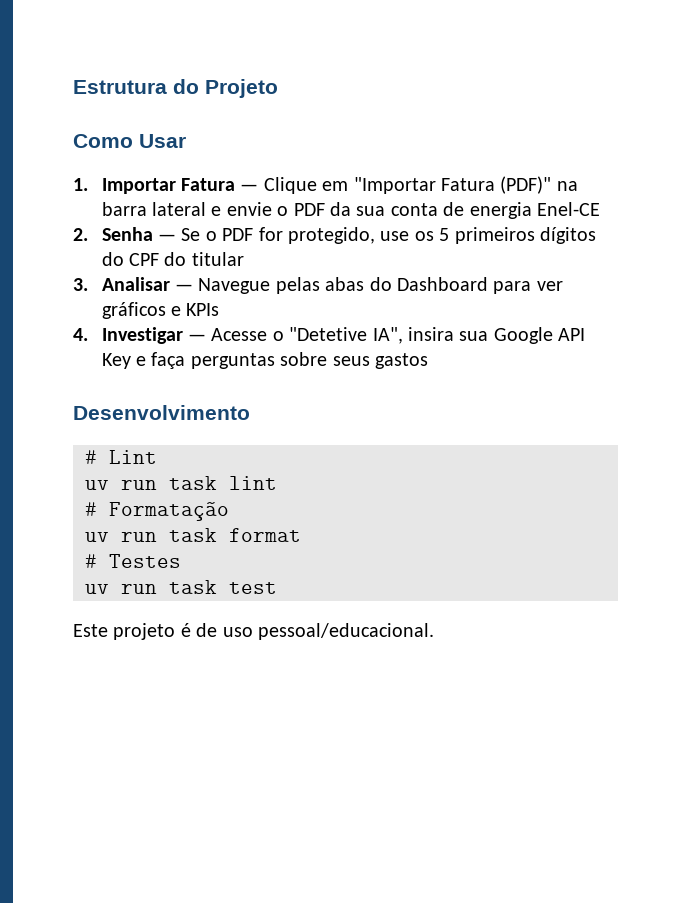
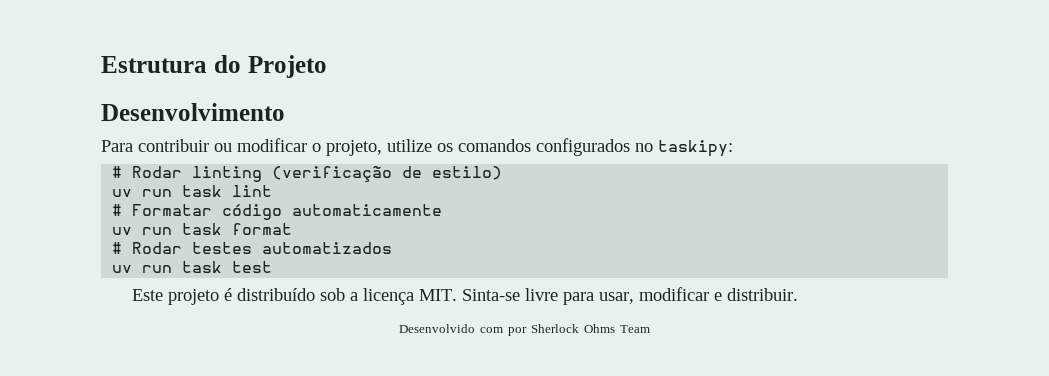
[73,134,186,148] [73,176,578,194] [101,202,600,219] [73,227,596,244] [101,252,244,266] [73,277,563,294] [101,302,220,319] [73,327,586,344] [101,352,428,369] [73,405,250,420] [85,450,157,464] Como Usar // 1. Importar Fatura — Clique em "Importar Fatura (PDF)" na barra lateral e envie o PDF da sua conta de energia Enel-CE // 2. Senha — Se o PDF for protegido, use os 5 primeiros dígitos do CPF do titular // 3. Analisar — Navegue pelas abas do Dashboard para ver gráficos e KPIs // 4. Investigar — Acesse o "Detetive IA", insira sua Google API Key e faça perguntas sobre seus gastos // Desenvolvimento // # Lint -> [101,103,285,121] [101,138,733,157] [112,166,503,182] Desenvolvimento // Para contribuir ou modificar o projeto, utilize os comandos configurados no taskipy: // # Rodar linting (verificação de estilo)
[109,502,229,521] Formatação -> [132,204,443,220] Formatar código automaticamente
[109,554,181,568] Testes -> [132,242,393,254] Rodar testes automatizados
[196,623,434,640] de uso pessoal/educacional. -> [237,287,799,305] [399,324,650,336] distribuído sob a licença MIT. Sinta-se livre para usar, modificar e distribuir. // Desenvolvido com por Sherlock Ohms Team

